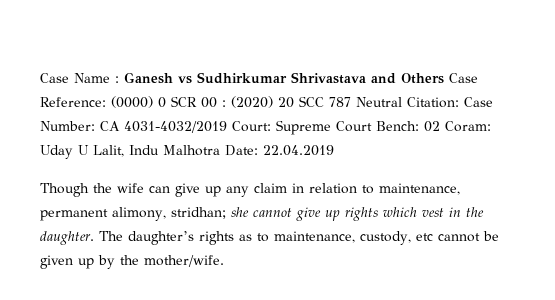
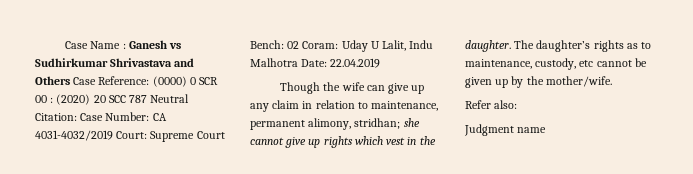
(224, 261) none -> [465,100,518,109] [464,124,547,136] // Refer also: // Judgment name

